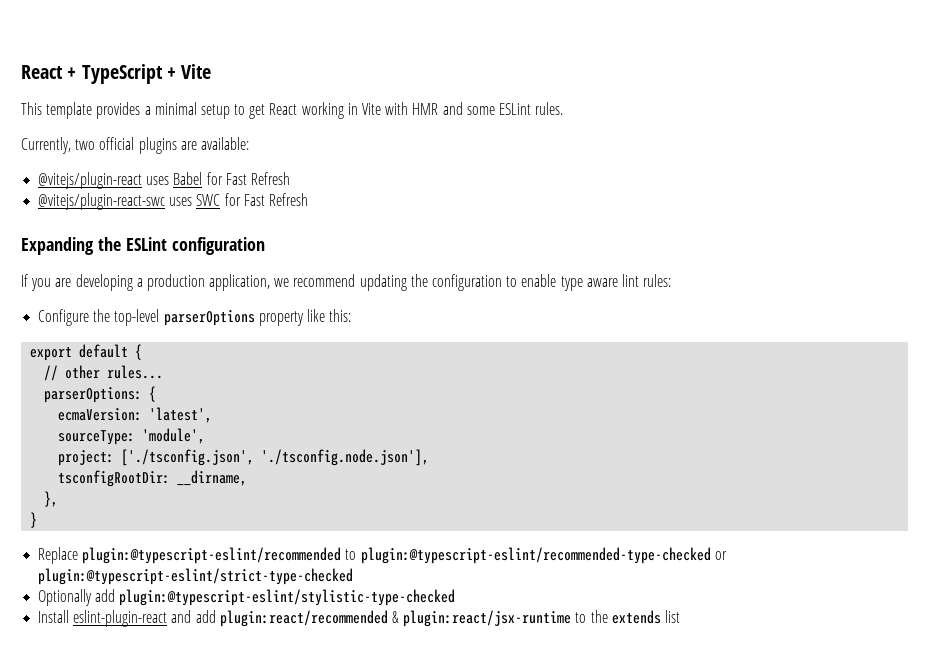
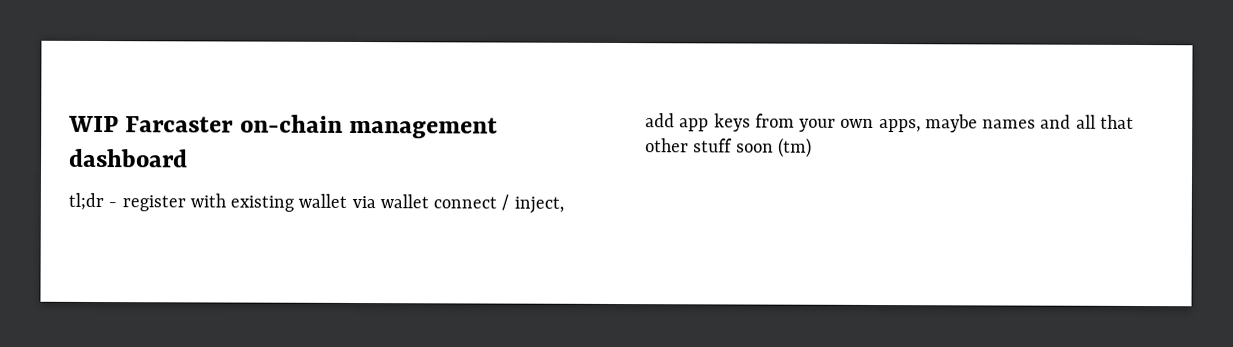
[21,64,212,84] [21,102,564,119] [21,137,249,154] [38,172,290,189] [38,193,308,210] [21,237,265,255] [21,274,672,291] [38,309,352,326] [30,344,143,361] [44,365,164,381] [44,386,157,403] [58,407,213,423] [58,428,206,445] [58,449,430,466] [58,470,248,487] [44,491,59,507] [30,512,38,528] [38,547,727,564] [38,568,354,585] [38,589,456,606] [38,610,680,627] React + TypeScript + Vite // This template provides a minimal setup to get React working in Vite with HMR and some ESLint rules. // Currently, two official plugins are available: // @vitejs/plugin-react uses Babel for Fast Refresh // @vitejs/plugin-react-swc uses SWC for Fast Refresh // Expanding the ESLint configuration // If you are developing a production application, we recommend updating the configuration to enable type aware lint rules: // Configure the top-level parserOptions property like this: // export default { // // other rules... // parserOptions: { // ecmaVersion: 'latest', // sourceType: 'module', // project: ['./tsconfig.json', './tsconfig.node.json'], // tsconfigRootDir: __dirname, // }, // } // Replace plugin:@typescript-eslint/recommended to plugin:@typescript-eslint/recommended-type-checked or plugin:@typescript-eslint/strict-type-checked // Optionally add plugin:@typescript-eslint/stylistic-type-checked // Install eslint-plugin-react and add plugin:react/recommended & plugin:react/jsx-runtime to the extends list -> [68,114,499,139] [69,148,188,168] [68,192,564,214] [645,113,1134,133] [645,137,812,158] WIP Farcaster on-chain management dashboard // tl;dr - register with existing wallet via wallet connect / inject, add app keys from your own apps, maybe names and all that other stuff soon (tm)

